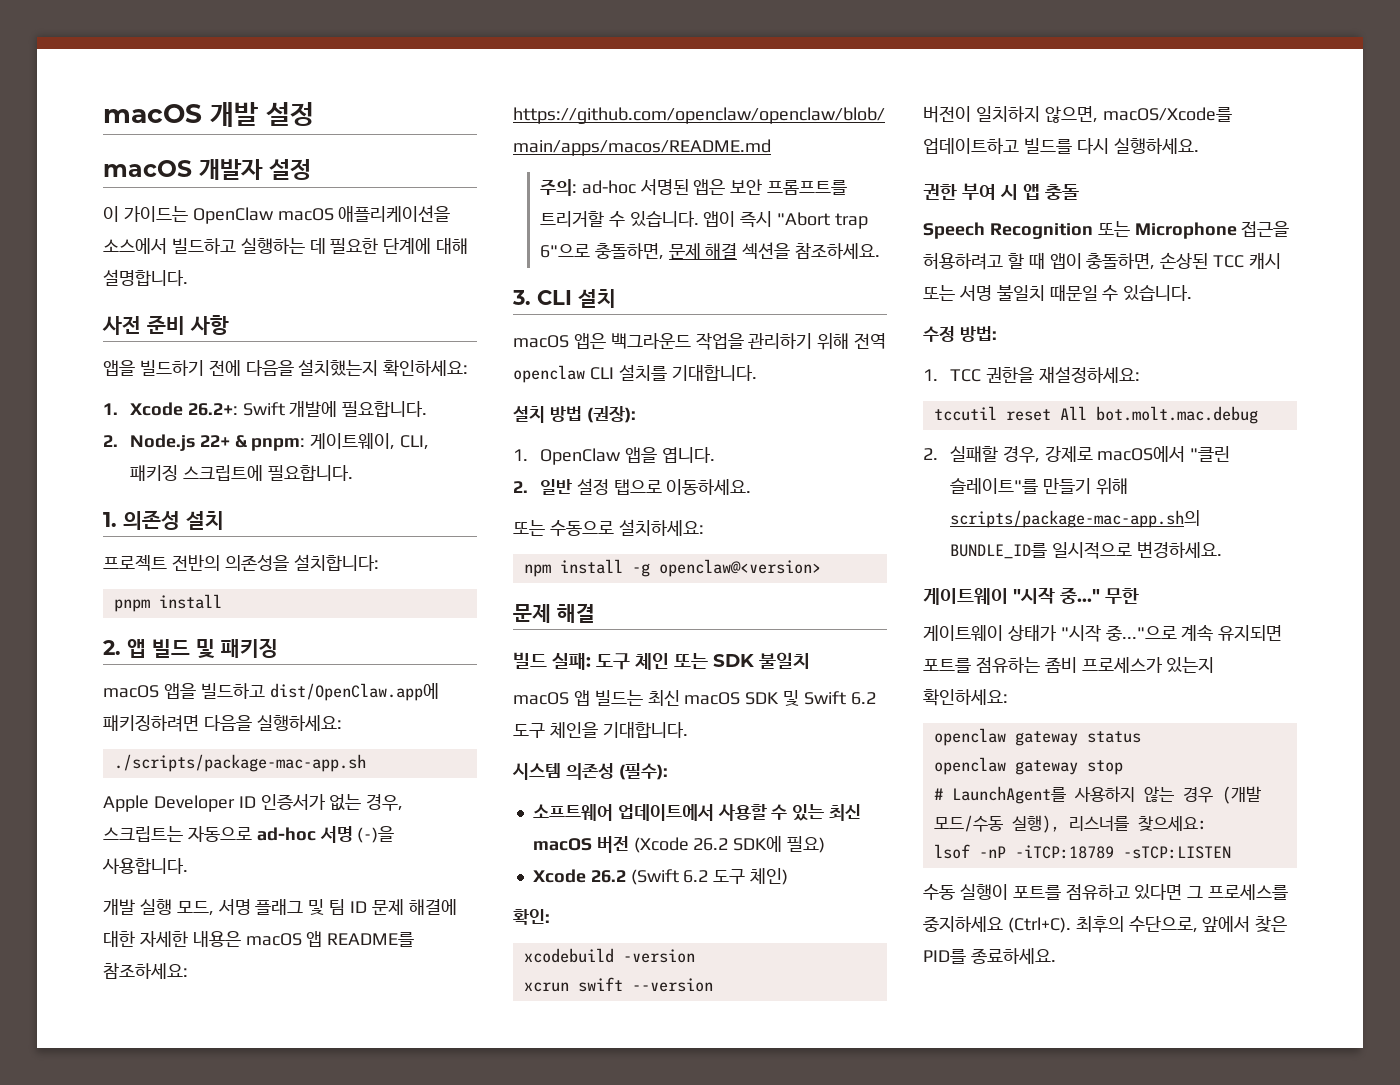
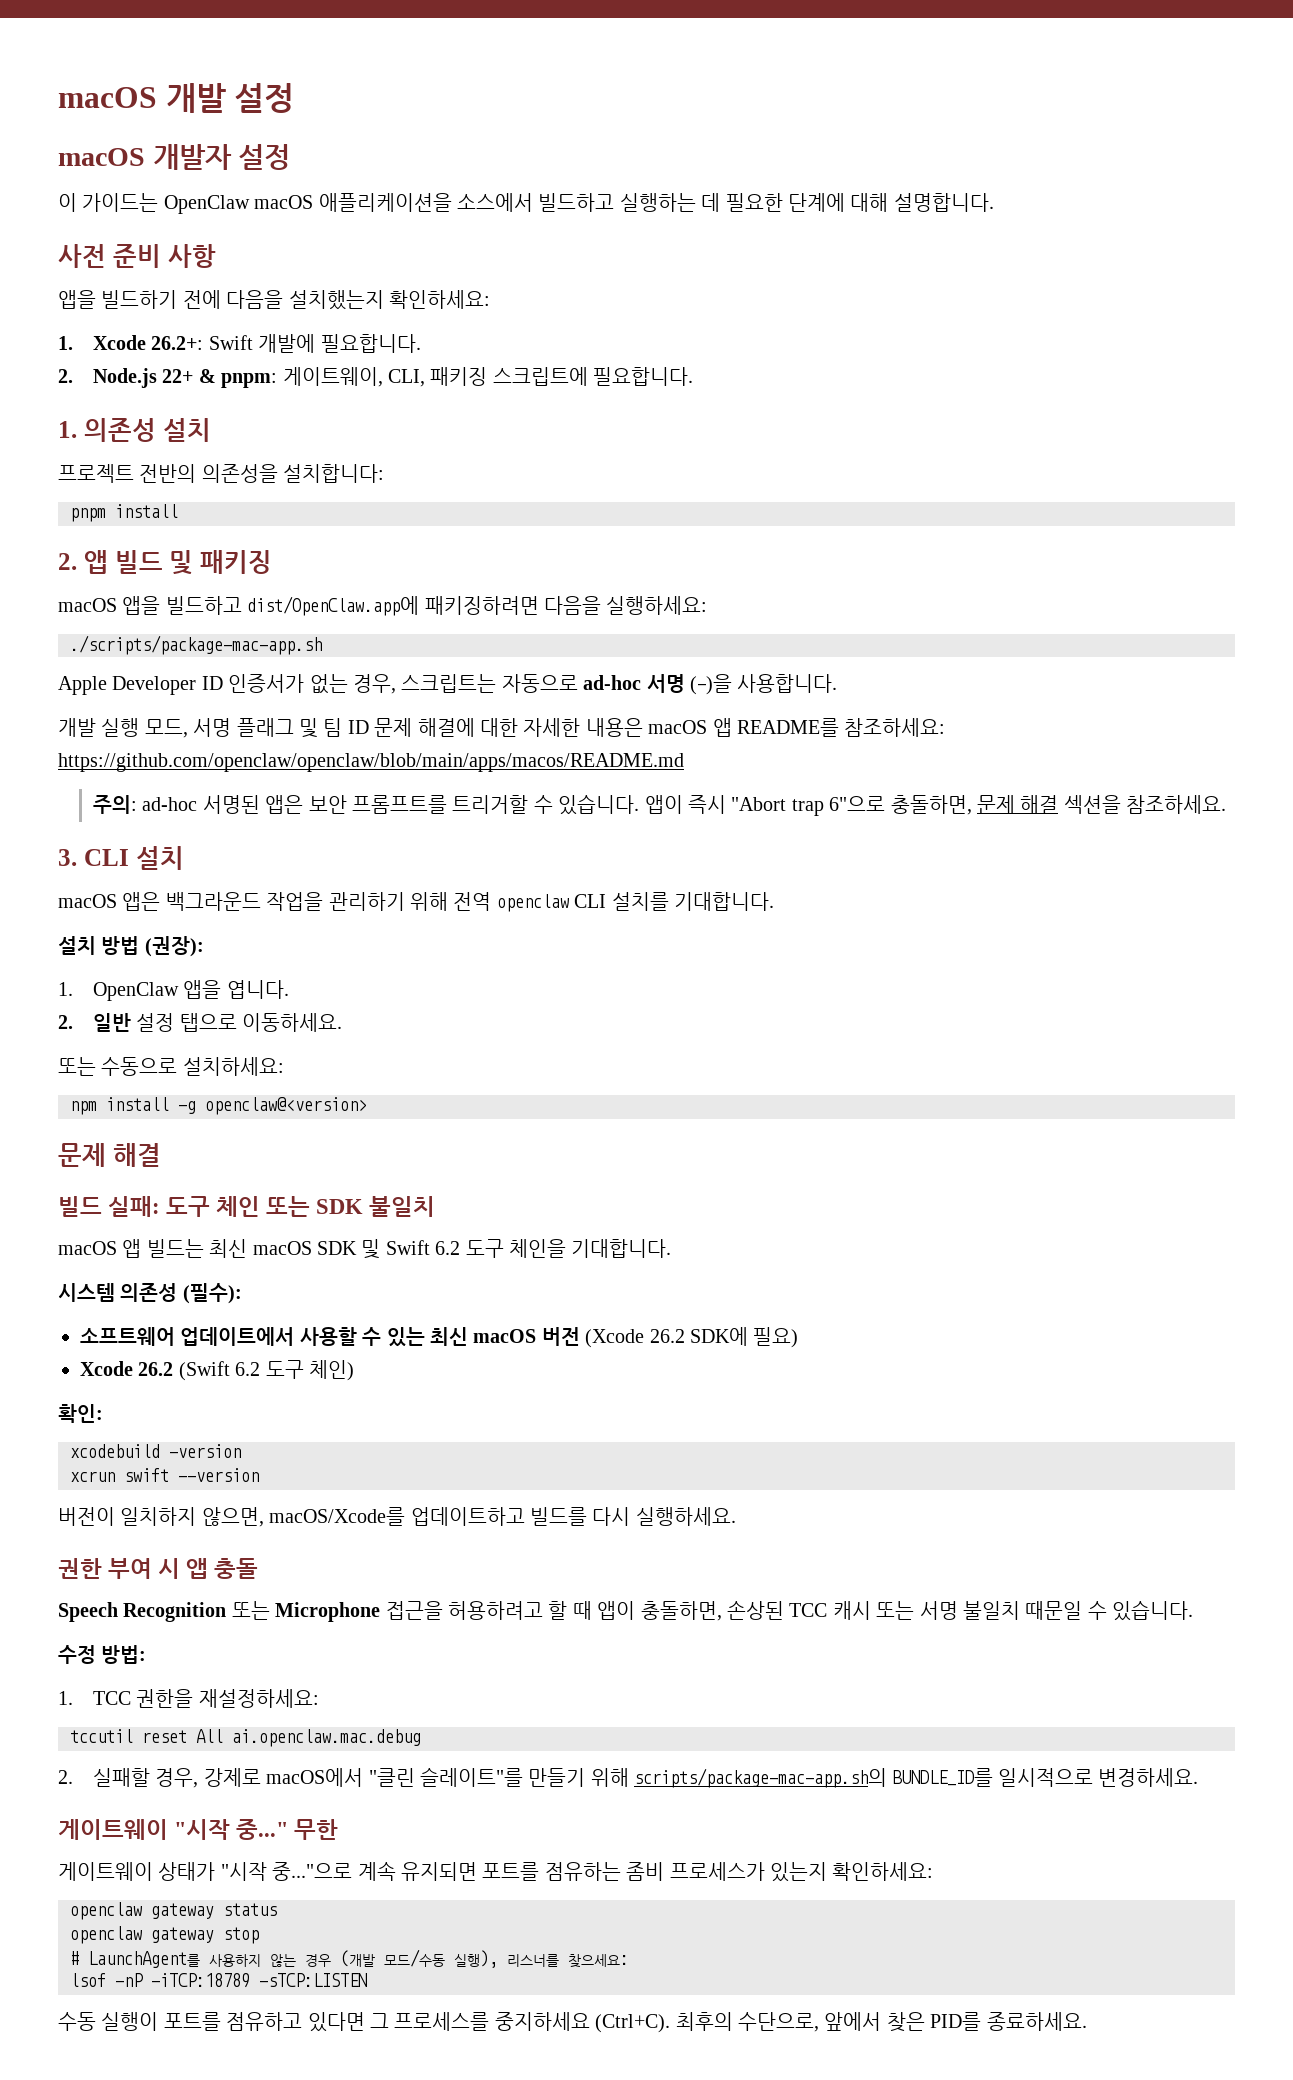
[1095,406,1258,424] bot.molt.mac.debug -> [232,1729,421,1747] ai.openclaw.mac.debug

